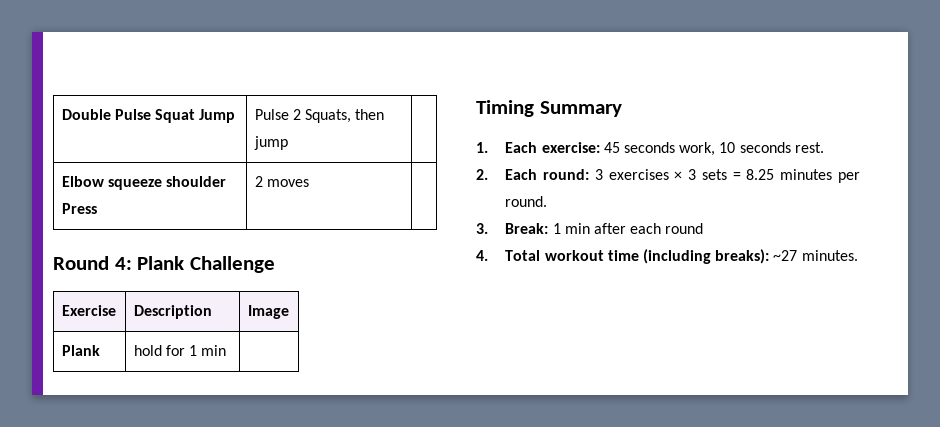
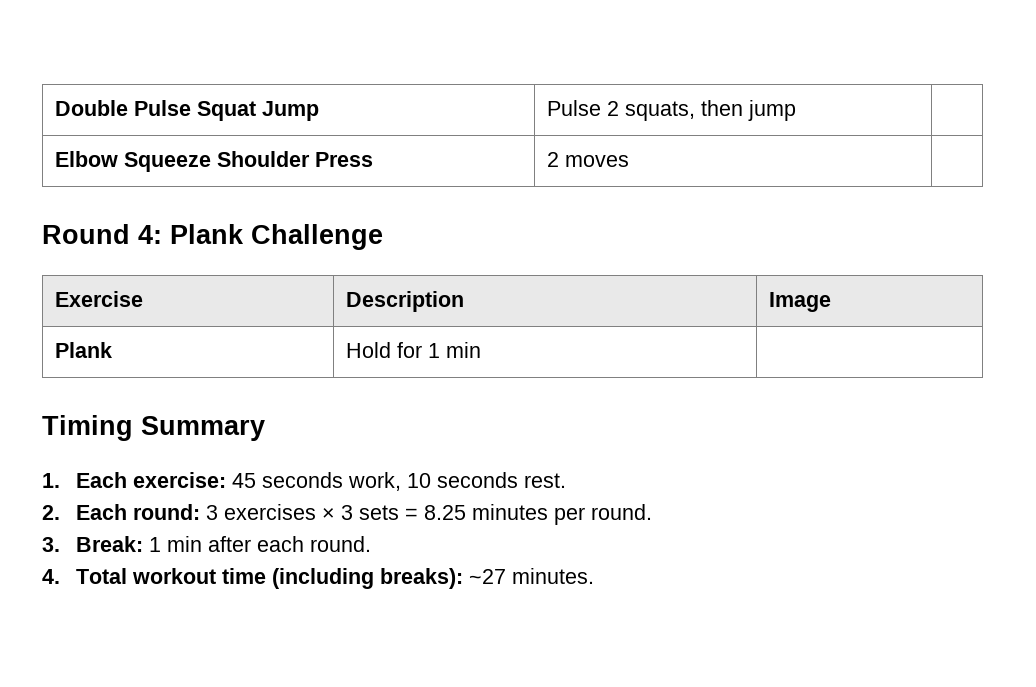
[304,109,351,123] Squats, -> [624,101,695,121] squats,
[107,176,226,190] squeeze shoulder -> [123,151,310,172] Squeeze Shoulder
[133,345,162,356] hold -> [345,342,391,358] Hold
[665,223,704,234] round -> [310,536,372,552] round.

